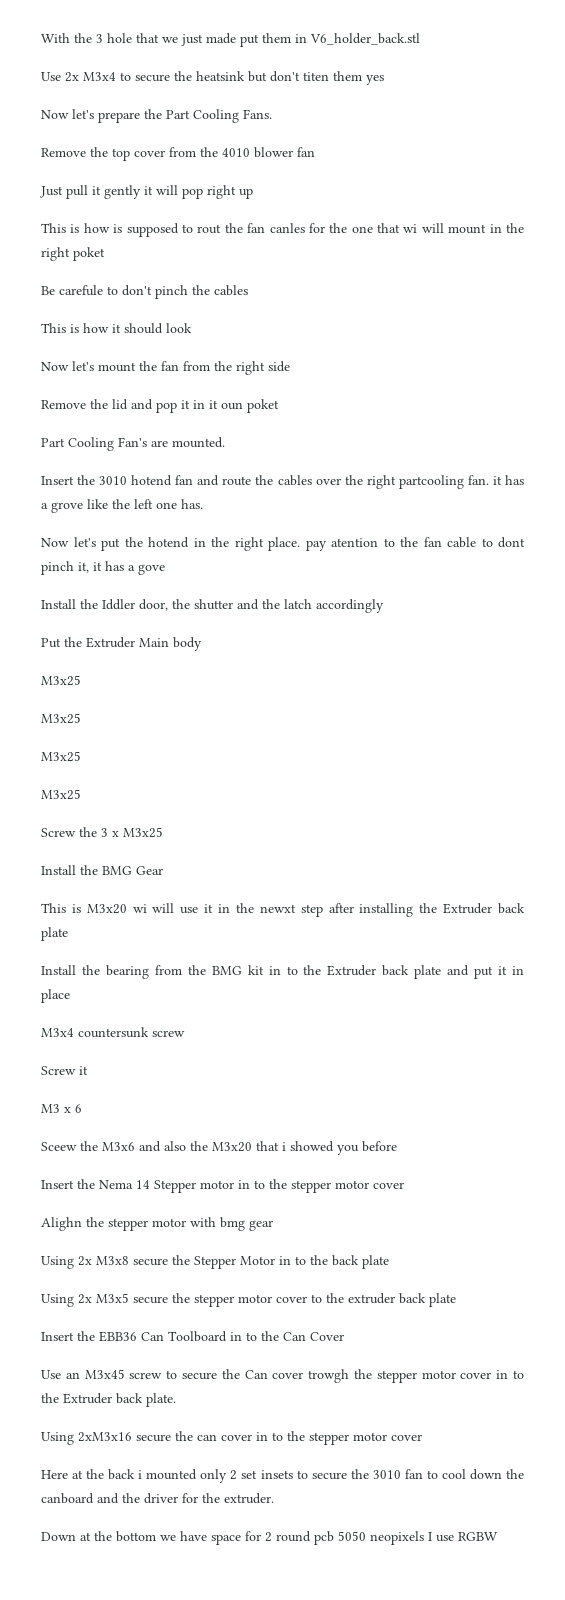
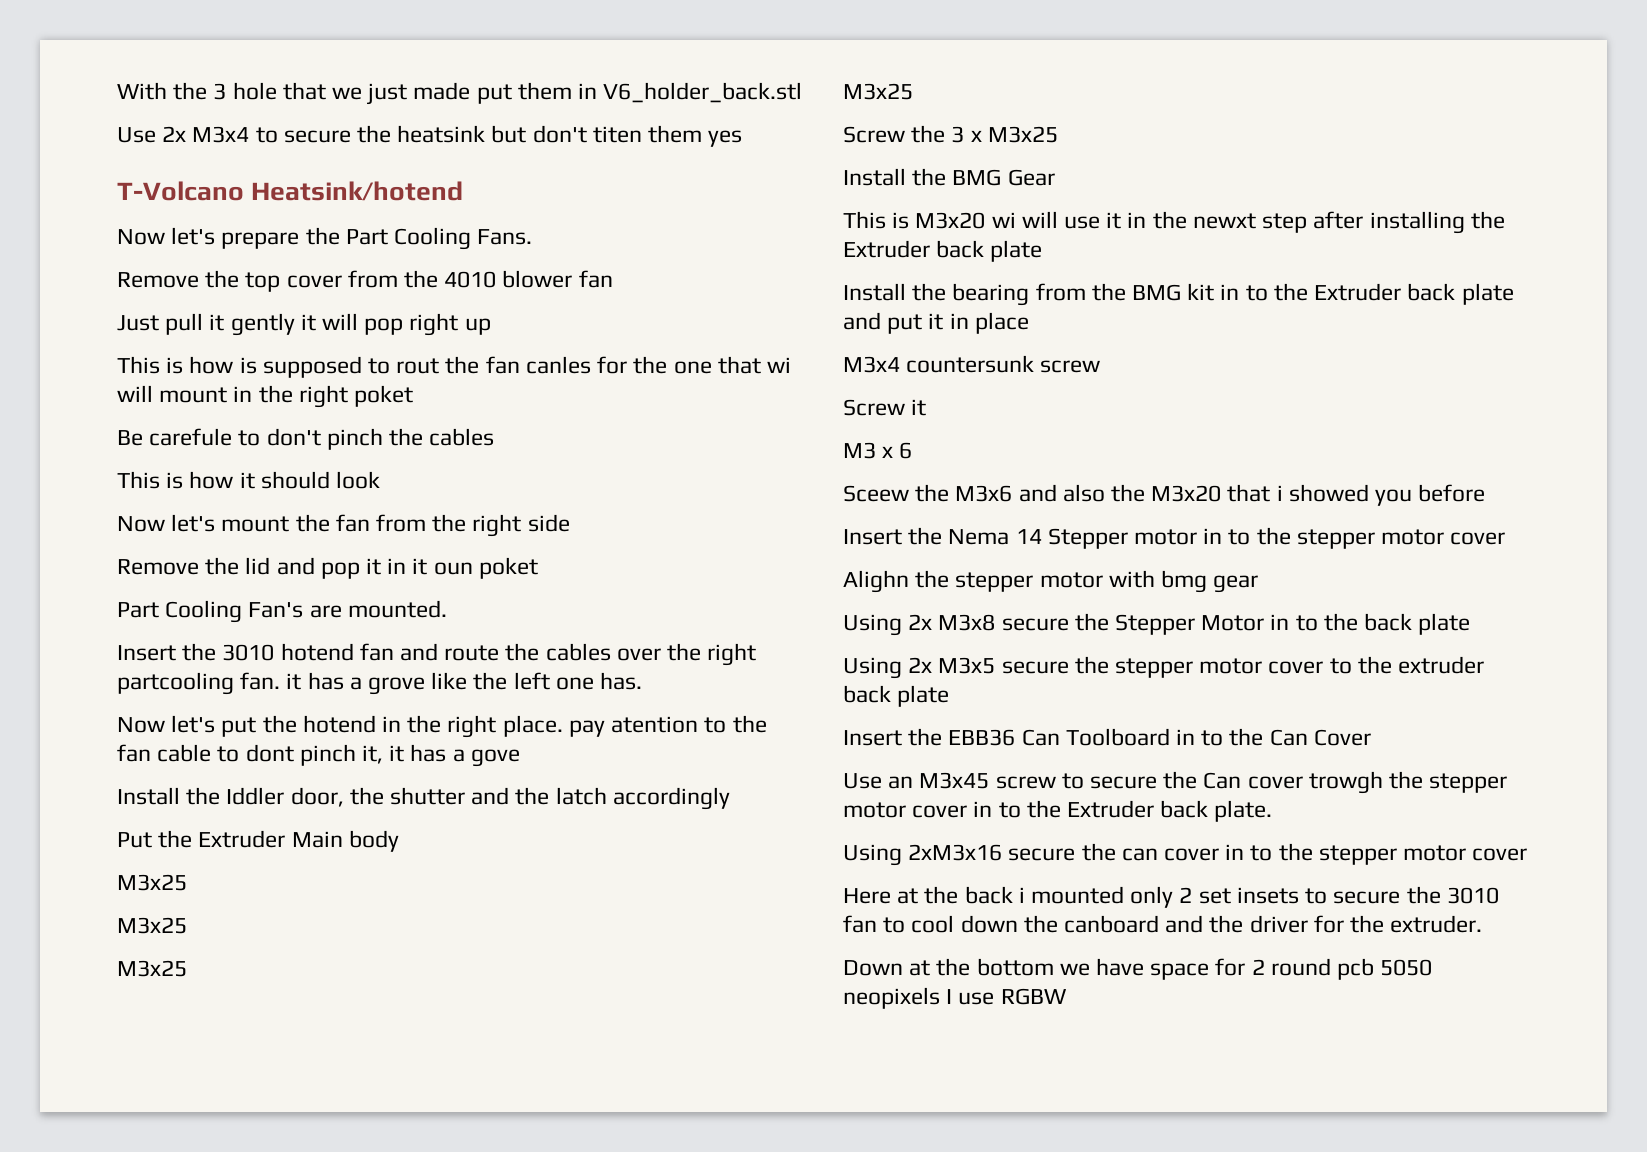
(384, 80) none -> [117,181,464,201] // T-Volcano Heatsink/hotend

